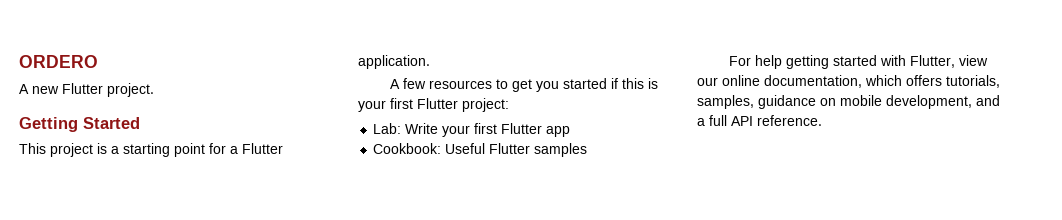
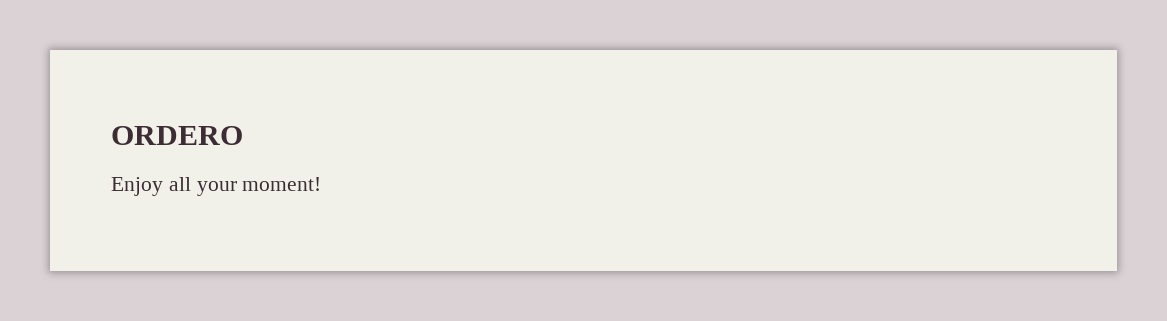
[19,83,154,97] [19,117,140,132] [19,143,283,157] [358,55,430,69] [389,78,658,92] [358,98,509,112] [373,123,571,137] [373,143,588,157] [728,55,988,69] [697,75,1000,88] [697,95,1000,109] [697,115,822,126] A new Flutter project. // Getting Started // This project is a starting point for a Flutter application. // A few resources to get you started if this is your first Flutter project: // Lab: Write your first Flutter app // Cookbook: Useful Flutter samples // For help getting started with Flutter, view our online documentation, which offers tutorials, samples, guidance on mobile development, and a full API reference. -> [111,177,322,196] Enjoy all your moment!

